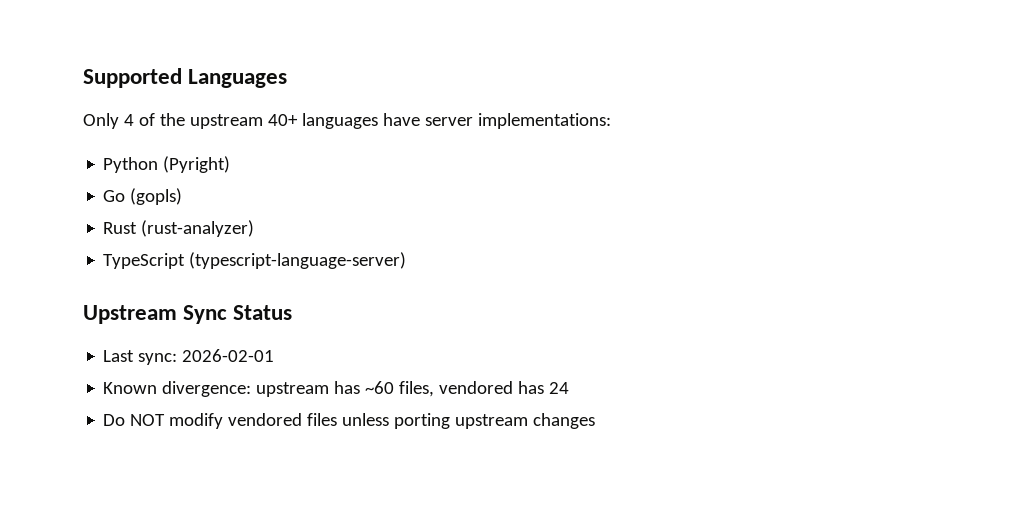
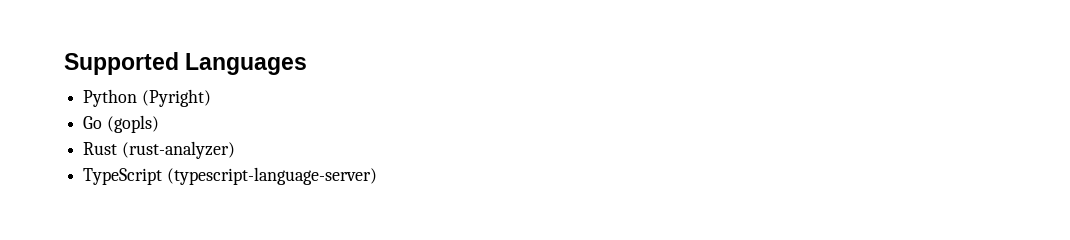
[83,113,611,129] // Only 4 of the upstream 40+ languages have server implementations: -> (308, 64) none
[83,305,293,324] [103,349,275,365] [103,381,570,397] [103,413,596,429] // Upstream Sync Status // Last sync: 2026-02-01 // Known divergence: upstream has ~60 files, vendored has 24 // Do NOT modify vendored files unless porting upstream changes -> (377, 176) none

